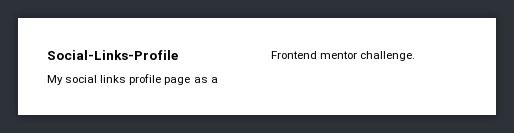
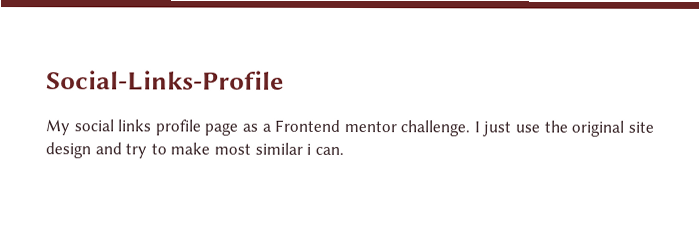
(416, 56) none -> [473,120,654,137] [45,142,344,159] I just use the original site design and try to make most similar i can.

